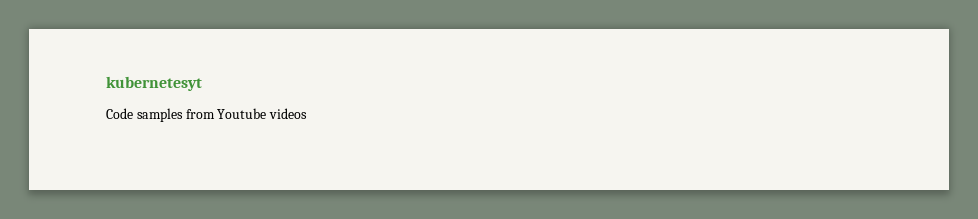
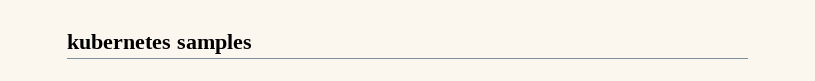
[106,76,202,91] [106,108,308,122] kubernetesyt // Code samples from Youtube videos -> [67,34,252,54] kubernetes samples

